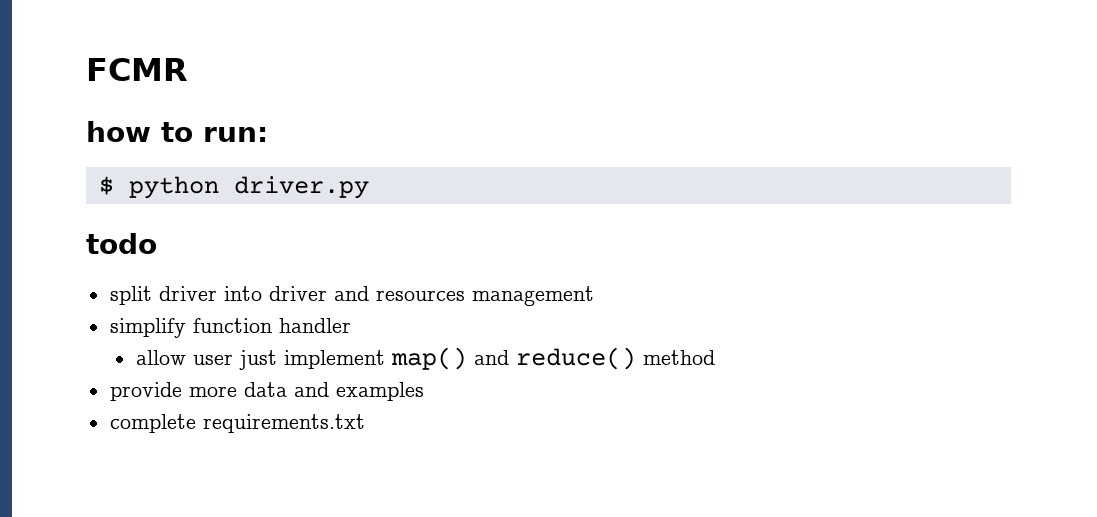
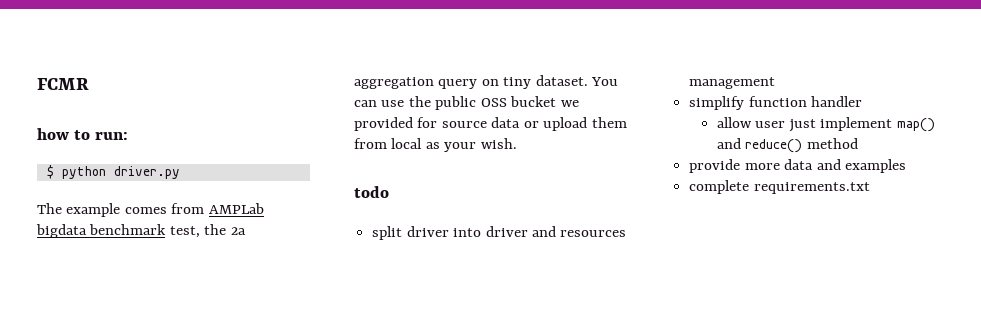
(369, 187) none -> [37,203,264,217] [36,224,246,238] [354,75,619,89] [354,96,579,110] [354,117,627,131] [354,138,517,152] // The example comes from AMPLab bigdata benchmark test, the 2a aggregation query on tiny dataset. You can use the public OSS bucket we provided for source data or upload them from local as your wish.

